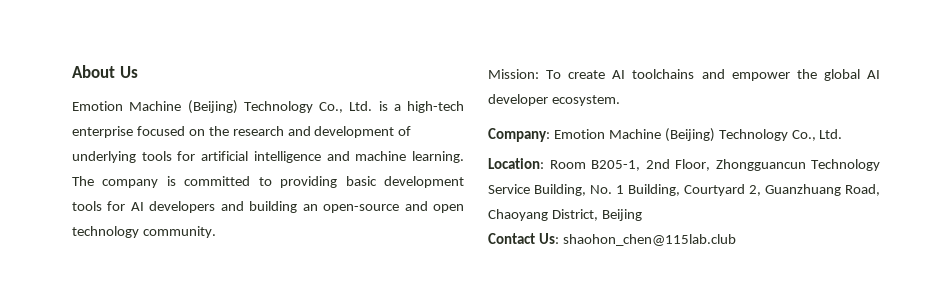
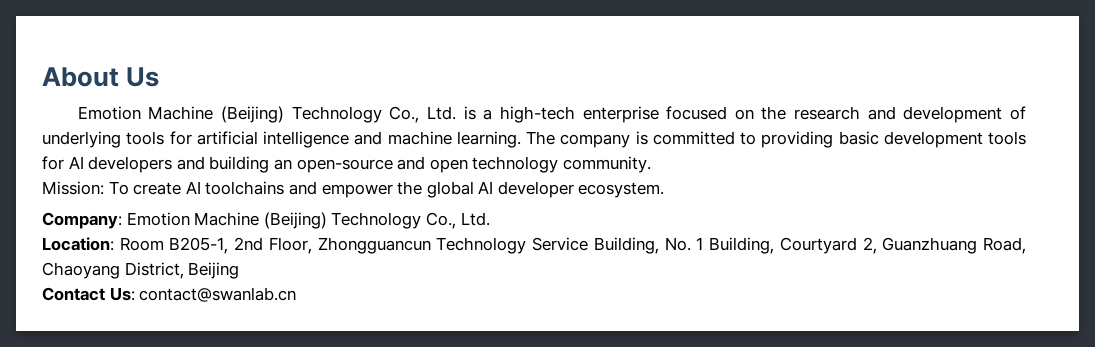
[562,234,736,246] shaohon_chen@115lab.club -> [139,287,297,302] contact@swanlab.cn

